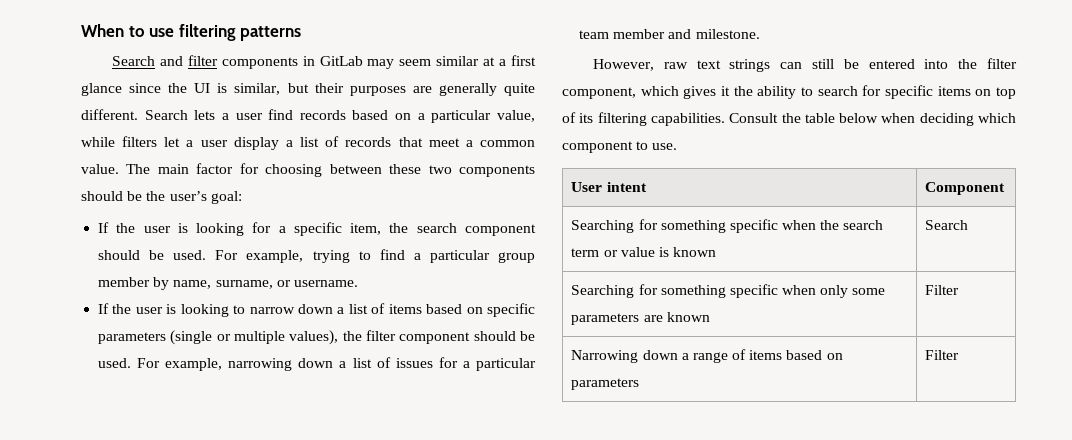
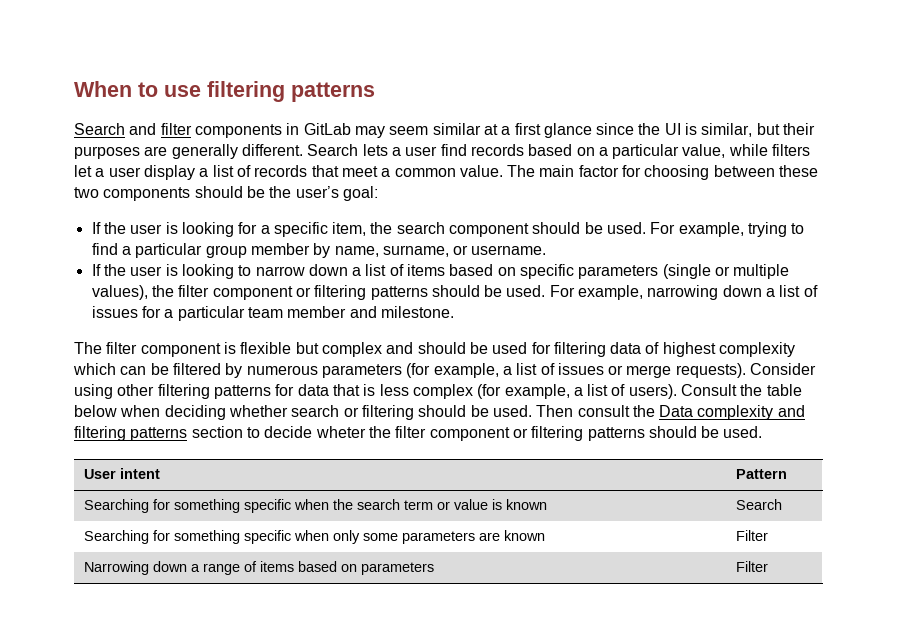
[503,83,535,96] quite -> (238, 151) none
(471, 338) none -> [295,285,428,300] or filtering patterns
[593,58,1017,72] [562,85,1016,99] [562,112,725,126] However, raw text strings can still be entered into the filter component, which gives it the ability to search for specific items on top of its filtering capabilities. -> [74,342,796,357] [73,363,817,378] [74,384,677,399] The filter component is flexible but complex and should be used for filtering data of highest complexity which can be filtered by numerous parameters (for example, a list of issues or merge requests). Consider using other filtering patterns for data that is less complex (for example, a list of users).
[978,113,1016,123] [562,141,678,153] which component to use. -> [228,405,805,420] [74,426,763,441] whether search or filtering should be used. Then consult the Data complexity and filtering patterns section to decide wheter the filter component or filtering patterns should be used.
[925,182,1006,195] Component -> [736,469,788,479] Pattern

